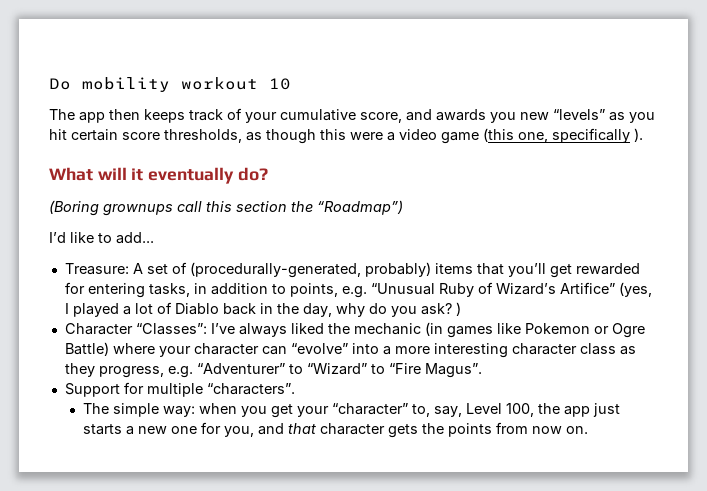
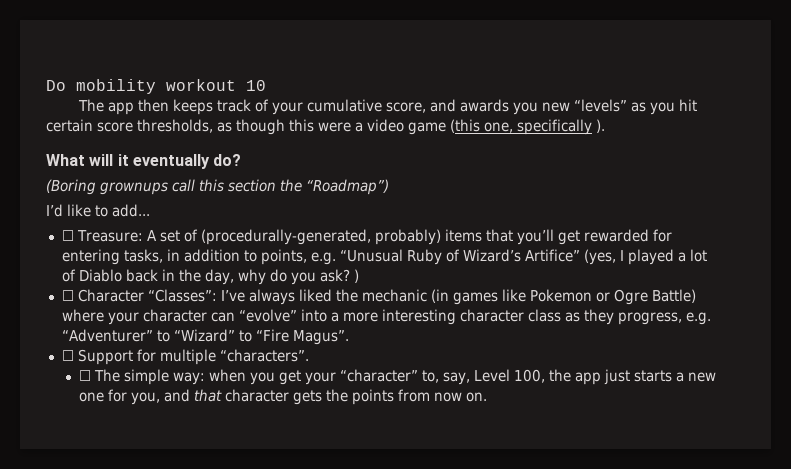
(154, 238) none -> [61,230,74,241] ☐
(461, 309) none -> [61,290,74,301] ☐
(482, 370) none -> [61,350,74,361] ☐
(295, 389) none -> [79,370,92,381] ☐

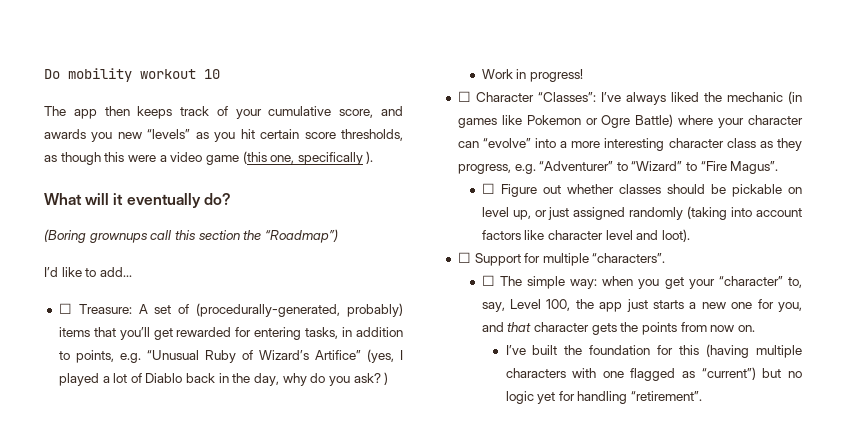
(359, 276) none -> [481,69,583,82] // Work in progress!
(349, 337) none -> [481,183,802,197] [481,206,802,220] [481,229,690,242] // ☐ Figure out whether classes should be pickable on level up, or just assigned randomly (taking into account factors like character level and loot).
(488, 397) none -> [505,344,802,358] [505,367,802,381] [505,391,703,404] // I’ve built the foundation for this (having multiple characters with one flagged as “current”) but no logic yet for handling “retirement”.

